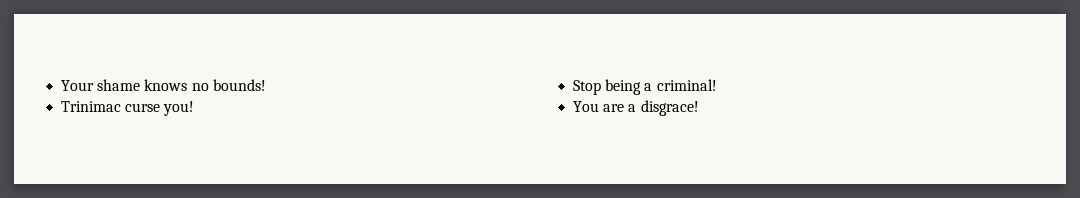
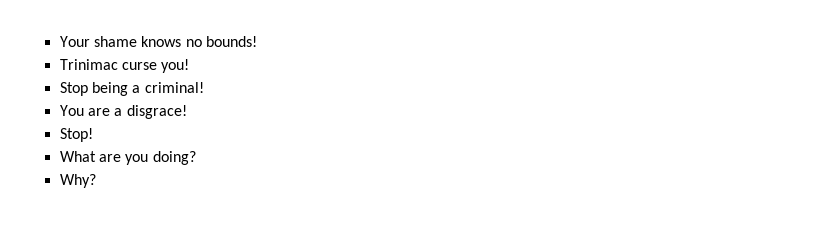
(699, 108) none -> [59,128,93,142] [59,151,196,165] [59,174,96,188] // Stop! // What are you doing? // Why?

